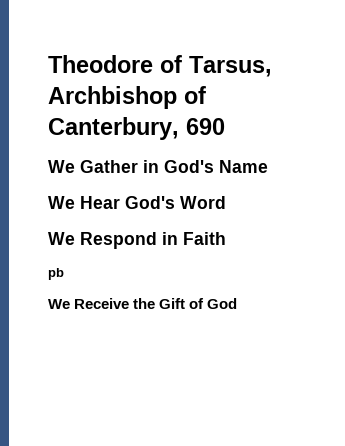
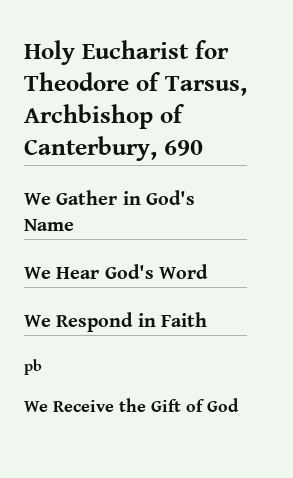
(48, 64) none -> [24,40,229,65] Holy Eucharist for

